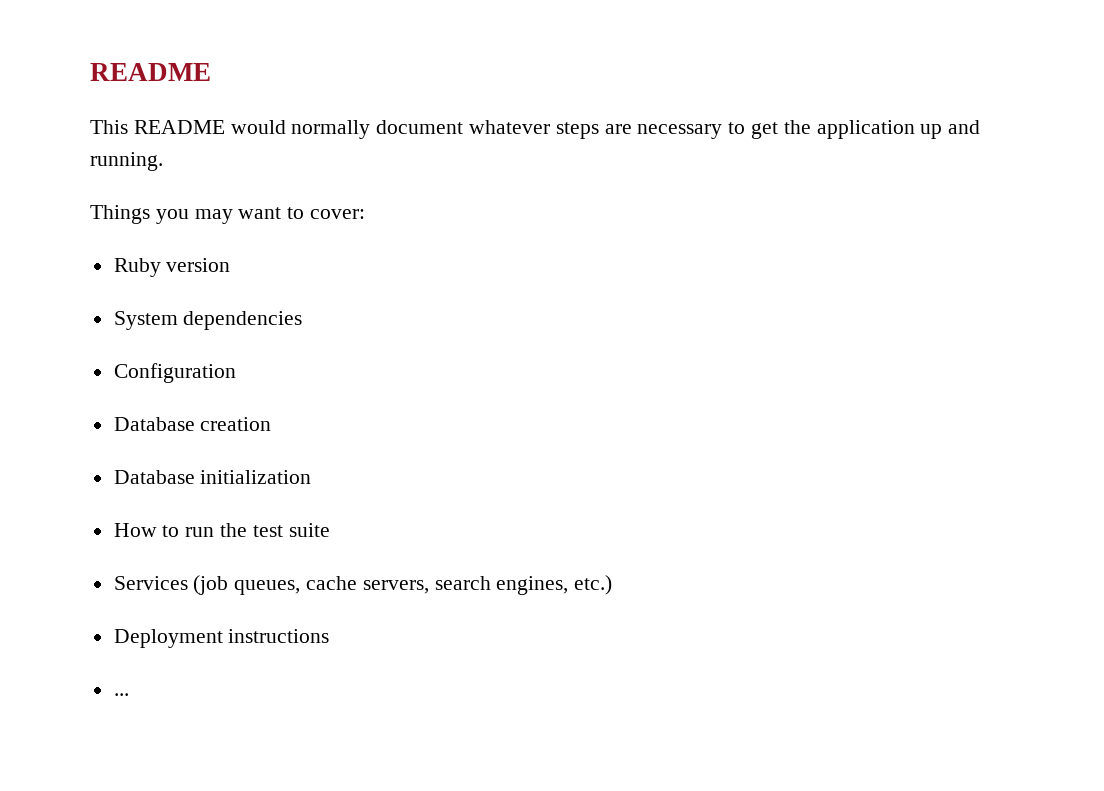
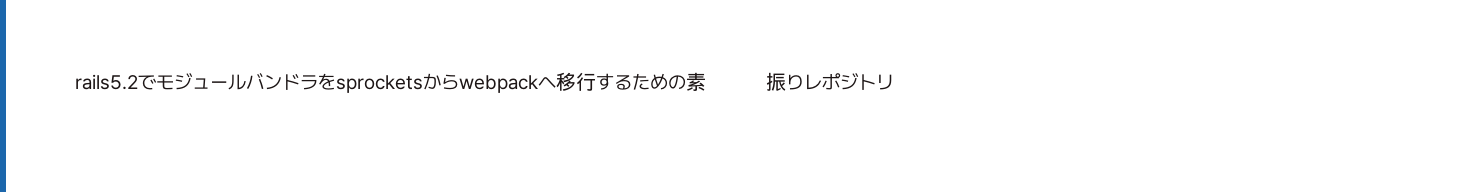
[90,63,211,81] [90,120,981,139] [90,152,163,171] [90,205,366,224] [113,258,231,277] [113,311,303,330] [113,363,236,383] [113,417,272,431] [113,470,312,484] [113,523,330,537] [113,575,613,595] [113,629,330,648] [113,693,129,696] README // This README would normally document whatever steps are necessary to get the application up and running. // Things you may want to cover: // Ruby version // System dependencies // Configuration // Database creation // Database initialization // How to run the test suite // Services (job queues, cache servers, search engines, etc.) // Deployment instructions // ... -> [75,72,894,93] rails5.2でモジュールバンドラをsprocketsからwebpackへ移行するための素振りレポジトリ

